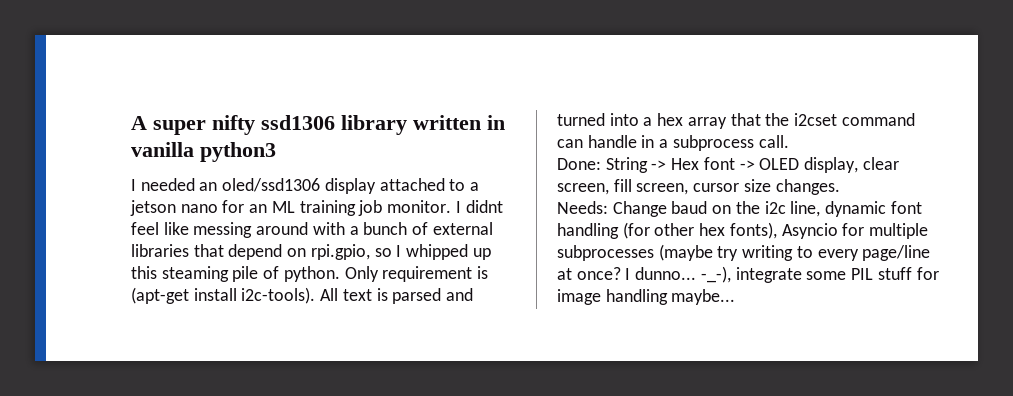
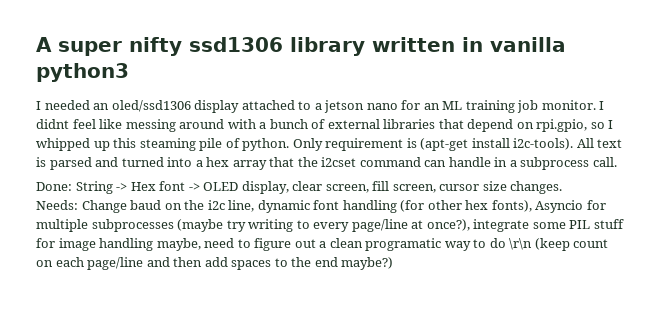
[576,266,731,283] once? I dunno... -_-), -> [426,219,470,231] once?),
[671,289,736,305] maybe... -> [156,238,609,251] [36,257,394,270] maybe, need to figure out a clean programatic way to do \r\n (keep count on each page/line and then add spaces to the end maybe?)

